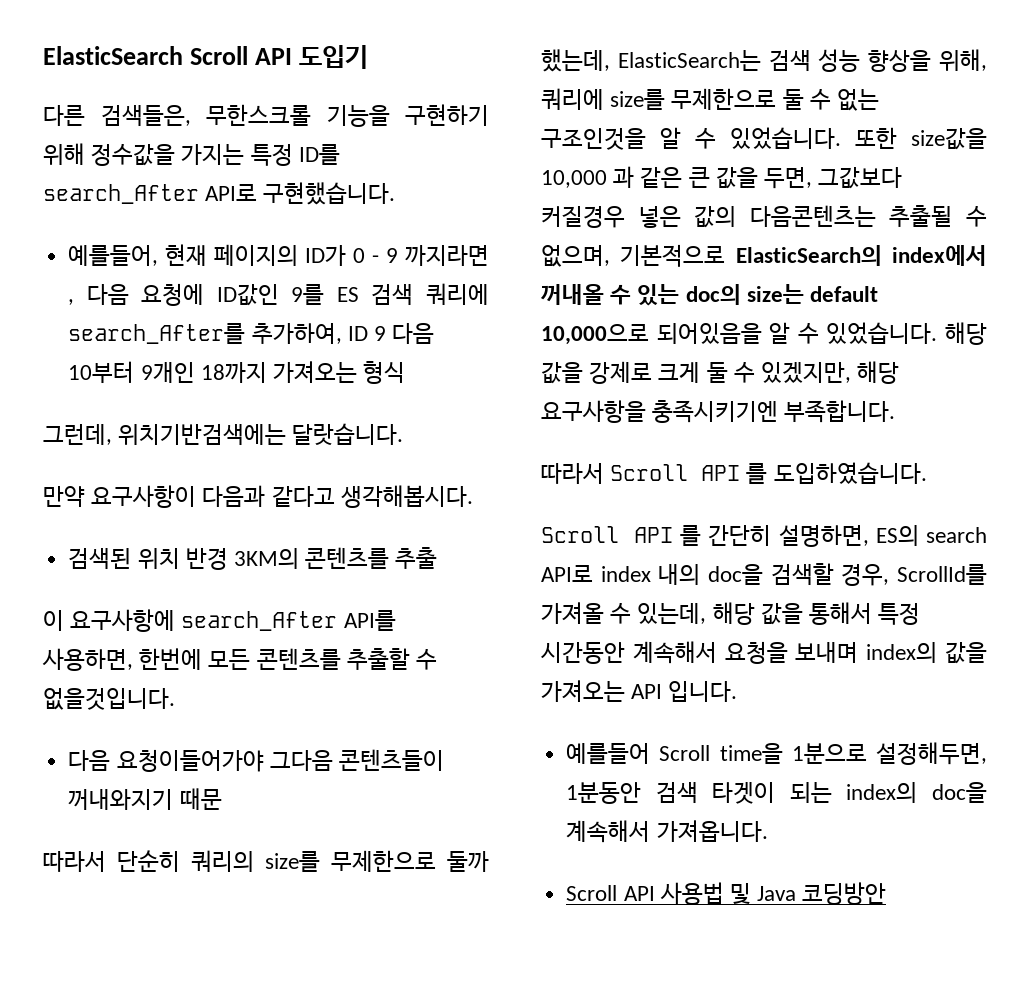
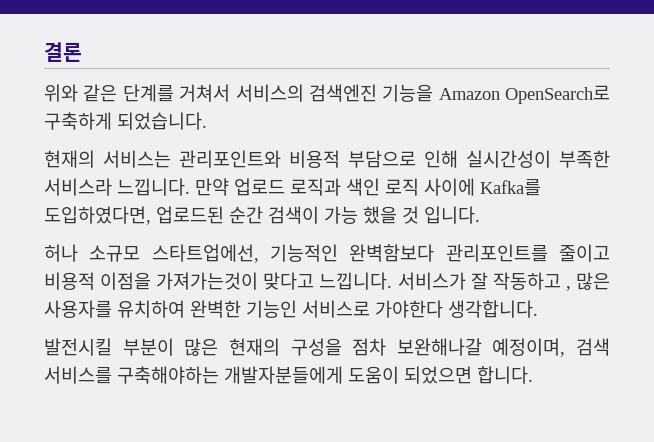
[43,45,368,69] [43,104,489,127] [43,143,340,166] [43,182,396,205] [68,244,489,266] [68,283,489,306] [68,323,435,344] [68,361,406,384] [43,423,404,446] [43,485,473,508] [68,547,438,570] [43,609,396,632] [42,648,438,671] [43,688,175,710] [68,749,444,772] [68,788,222,810] [43,850,489,872] [541,49,987,72] [541,88,880,111] [541,127,987,150] [541,166,903,189] [541,205,987,228] [541,244,987,267] [540,284,879,306] [541,322,987,345] [541,361,900,384] [541,400,896,423] [541,462,927,484] [541,525,987,547] [541,563,987,586] [541,602,921,625] [541,641,987,664] [541,680,738,702] [566,742,987,765] [566,782,987,804] [566,820,768,843] [566,882,887,905] ElasticSearch Scroll API 도입기 // 다른 검색들은, 무한스크롤 기능을 구현하기 위해 정수값을 가지는 특정 ID를 search_After API로 구현했습니다. // 예를들어, 현재 페이지의 ID가 0 - 9 까지라면 , 다음 요청에 ID값인 9를 ES 검색 쿼리에 search_After를 추가하여, ID 9 다음 10부터 9개인 18까지 가져오는 형식 // 그런데, 위치기반검색에는 달랏습니다. // 만약 요구사항이 다음과 같다고 생각해봅시다. // 검색된 위치 반경 3KM의 콘텐츠를 추출 // 이 요구사항에 search_After API를 사용하면, 한번에 모든 콘텐츠를 추출할 수 없을것입니다. // 다음 요청이들어가야 그다음 콘텐츠들이 꺼내와지기 때문 // 따라서 단순히 쿼리의 size를 무제한으로 둘까 했는데, ElasticSearch는 검색 성능 향상을 위해, 쿼리에 size를 무제한으로 둘 수 없는 구조인것을 알 수 있었습니다. 또한 size값을 10,000 과 같은 큰 값을 두면, 그값보다 커질경우 넣은 값의 다음콘텐츠는 추출될 수 없으며, 기본적으로 ElasticSearch의 index에서 꺼내올 수 있는 doc의 size는 default 10,000으로 되어있음을 알 수 있었습니다. 해당 값을 강제로 크게 둘 수 있겠지만, 해당 요구사항을 충족시키기엔 부족합니다. // 따라서 Scroll API 를 도입하였습니다. // Scroll API 를 간단히 설명하면, ES의 search API로 index 내의 doc을 검색할 경우, ScrollId를 가져올 수 있는데, 해당 값을 통해서 특정 시간동안 계속해서 요청을 보내며 index의 값을 가져오는 API 입니다. // 예를들어 Scroll time을 1분으로 설정해두면, 1분동안 검색 타겟이 되는 index의 doc을 계속해서 가져옵니다. // Scroll API 사용법 및 Java 코딩방안 -> [44,42,82,62] [44,84,610,104] [44,112,207,130] [44,150,610,168] [44,178,541,196] [44,206,480,225] [44,244,610,263] [44,272,610,291] [44,300,538,318] [44,338,610,357] [44,366,533,384] 결론 // 위와 같은 단계를 거쳐서 서비스의 검색엔진 기능을 Amazon OpenSearch로 구축하게 되었습니다. // 현재의 서비스는 관리포인트와 비용적 부담으로 인해 실시간성이 부족한 서비스라 느낍니다. 만약 업로드 로직과 색인 로직 사이에 Kafka를 도입하였다면, 업로드된 순간 검색이 가능 했을 것 입니다. // 허나 소규모 스타트업에선, 기능적인 완벽함보다 관리포인트를 줄이고 비용적 이점을 가져가는것이 맞다고 느낍니다. 서비스가 잘 작동하고 , 많은 사용자를 유치하여 완벽한 기능인 서비스로 가야한다 생각합니다. // 발전시킬 부분이 많은 현재의 구성을 점차 보완해나갈 예정이며, 검색 서비스를 구축해야하는 개발자분들에게 도움이 되었으면 합니다.

